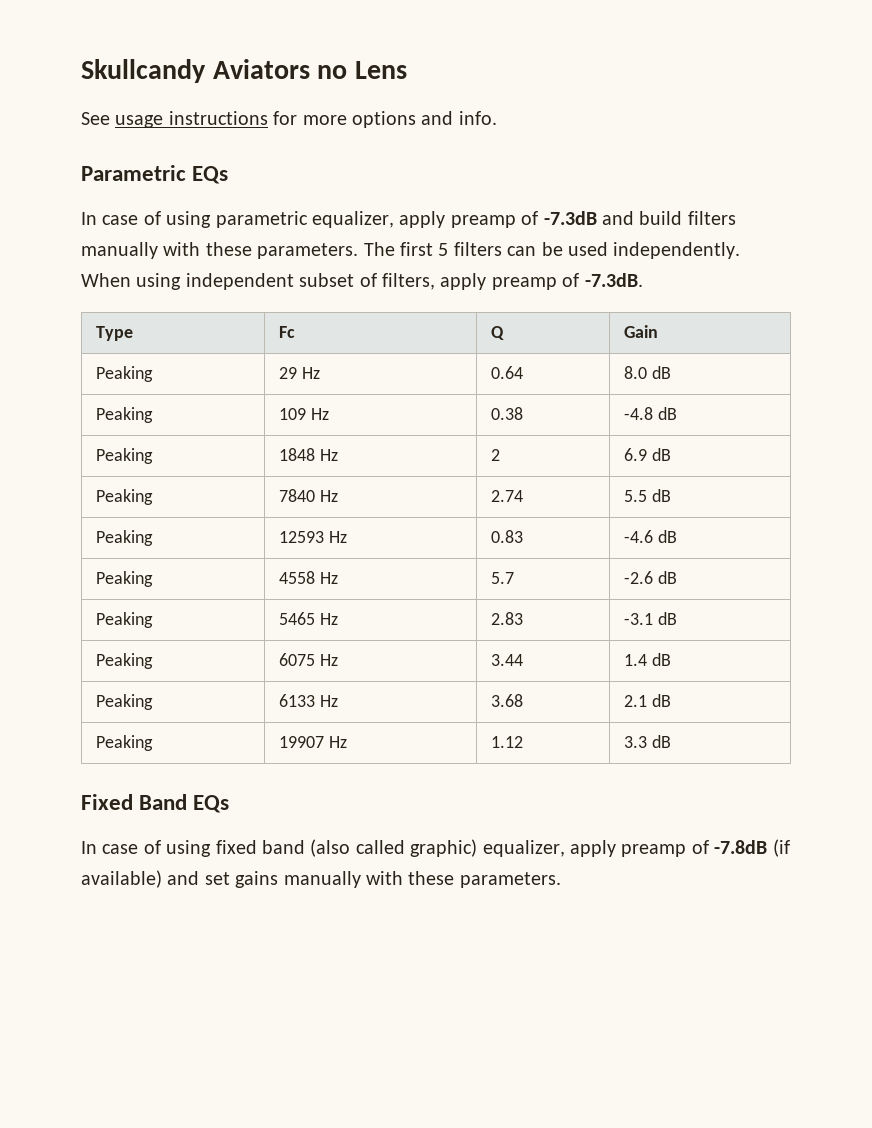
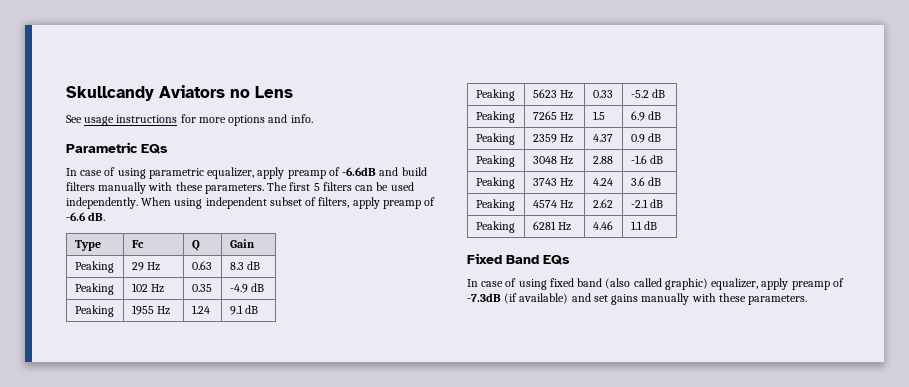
[543,211,597,225] -7.3dB -> [342,167,377,176] -6.6dB
[584,273,643,287] -7.3dB. -> [66,212,106,221] -6.6 dB.
[490,366,523,379] [623,366,671,379] [95,407,153,423] [278,408,329,420] [490,407,523,420] [623,407,677,420] [95,448,153,464] [278,448,338,461] [490,449,500,461] 0.64 | 8.0 dB // Peaking | 109 Hz | 0.38 | -4.8 dB // Peaking | 1848 Hz | 2 -> [191,261,212,270] [229,261,261,270] [74,283,114,295] [131,283,165,293] [191,284,212,292] [229,283,265,293] [74,305,114,317] [131,305,171,315] [191,305,210,314] [229,305,259,315] [475,89,515,101] [532,89,574,99] [592,90,613,98] [630,89,666,98] [475,111,515,123] [532,111,574,121] [592,111,605,120] 0.63 | 8.3 dB // Peaking | 102 Hz | 0.35 | -4.9 dB // Peaking | 1955 Hz | 1.24 | 9.1 dB // Peaking | 5623 Hz | 0.33 | -5.2 dB // Peaking | 7265 Hz | 1.5
[278,489,338,502] [490,490,523,502] [623,489,671,502] [95,530,153,546] [278,531,347,543] [490,530,523,543] [623,530,677,543] [95,571,153,587] [278,571,338,584] [490,572,514,584] [623,571,677,584] [95,612,153,628] [278,612,338,625] [490,612,523,625] [623,612,677,625] [95,653,153,669] [278,653,338,666] [490,654,523,666] [623,653,671,666] [95,694,153,710] [278,694,338,707] [490,694,523,707] [623,694,671,707] [95,735,153,751] [278,736,347,748] [490,736,523,748] [623,736,647,748] 7840 Hz | 2.74 | 5.5 dB // Peaking | 12593 Hz | 0.83 | -4.6 dB // Peaking | 4558 Hz | 5.7 | -2.6 dB // Peaking | 5465 Hz | 2.83 | -3.1 dB // Peaking | 6075 Hz | 3.44 | 1.4 dB // Peaking | 6133 Hz | 3.68 | 2.1 dB // Peaking | 19907 Hz | 1.12 | 3.3 -> [532,134,574,143] [592,134,613,142] [630,133,662,143] [475,155,515,167] [532,156,574,165] [592,156,613,164] [630,155,664,164] [475,177,515,189] [532,178,574,187] [592,178,613,186] [630,177,662,186] [475,199,515,211] [532,200,574,209] [592,199,613,208] [630,199,664,208] [475,221,515,233] [532,221,572,231] [592,221,613,230] [630,221,642,230] 2359 Hz | 4.37 | 0.9 dB // Peaking | 3048 Hz | 2.88 | -1.6 dB // Peaking | 3743 Hz | 4.24 | 3.6 dB // Peaking | 4574 Hz | 2.62 | -2.1 dB // Peaking | 6281 Hz | 4.46 | 1.1
[714,840,768,854] -7.8dB -> [467,293,501,302] -7.3dB

